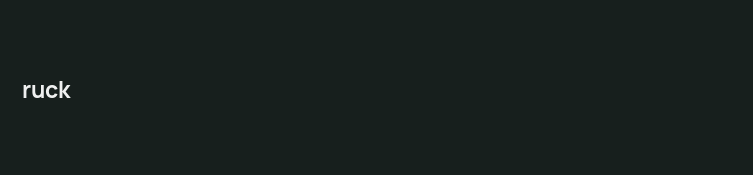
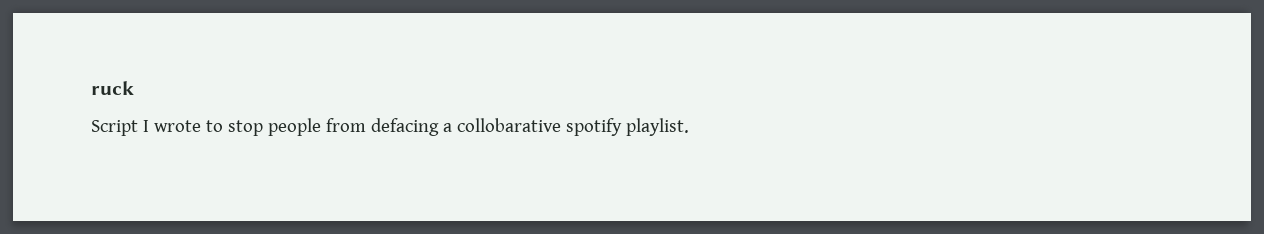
(71, 89) none -> [91,118,689,136] // Script I wrote to stop people from defacing a collobarative spotify playlist.

